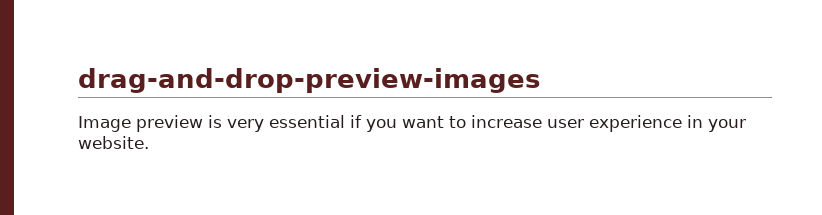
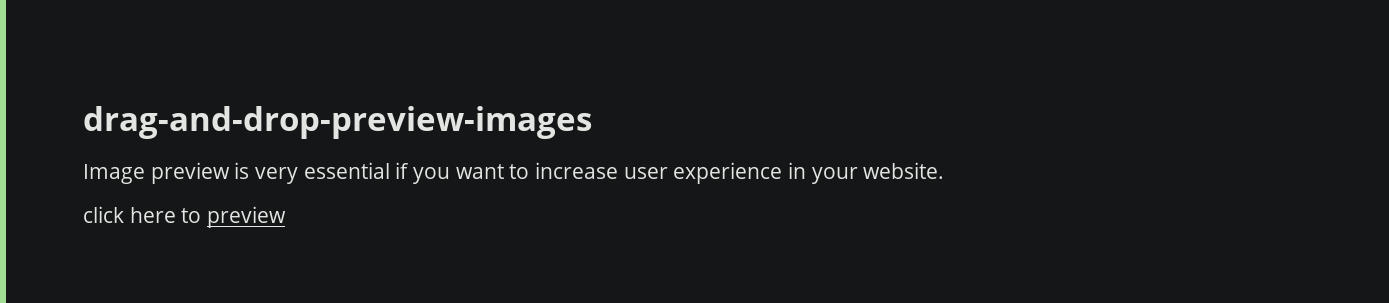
(149, 142) none -> [83,206,287,228] // click here to preview

